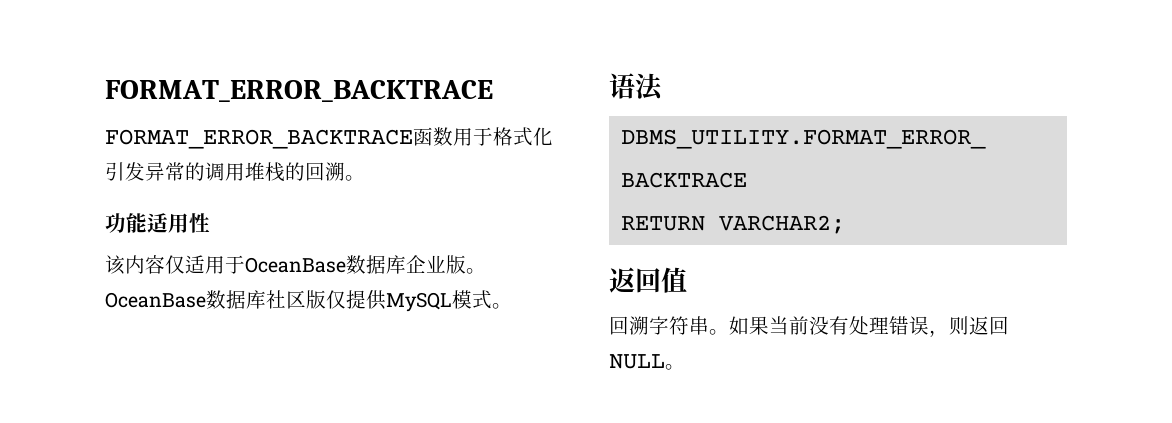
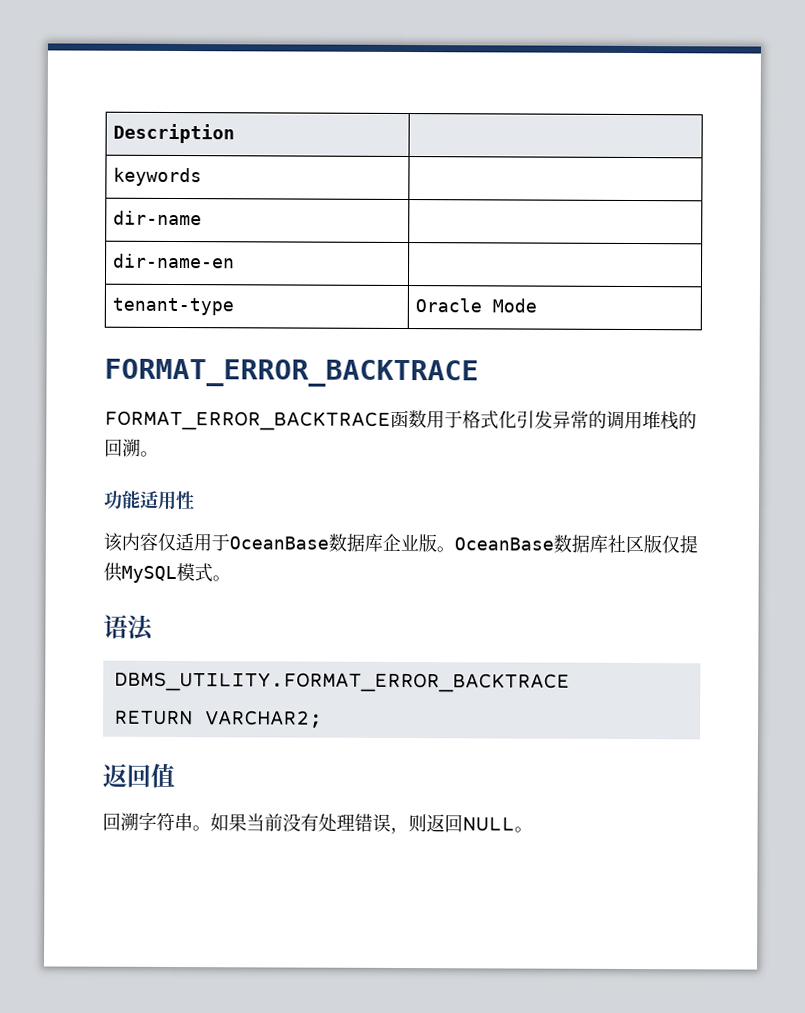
(105, 91) none -> [112,123,235,144] [112,167,202,187] [112,210,202,226] [112,253,235,269] [111,297,234,316] [414,298,537,313] Description | // keywords | // dir-name | // dir-name-en | // tenant-type | Oracle Mode //

